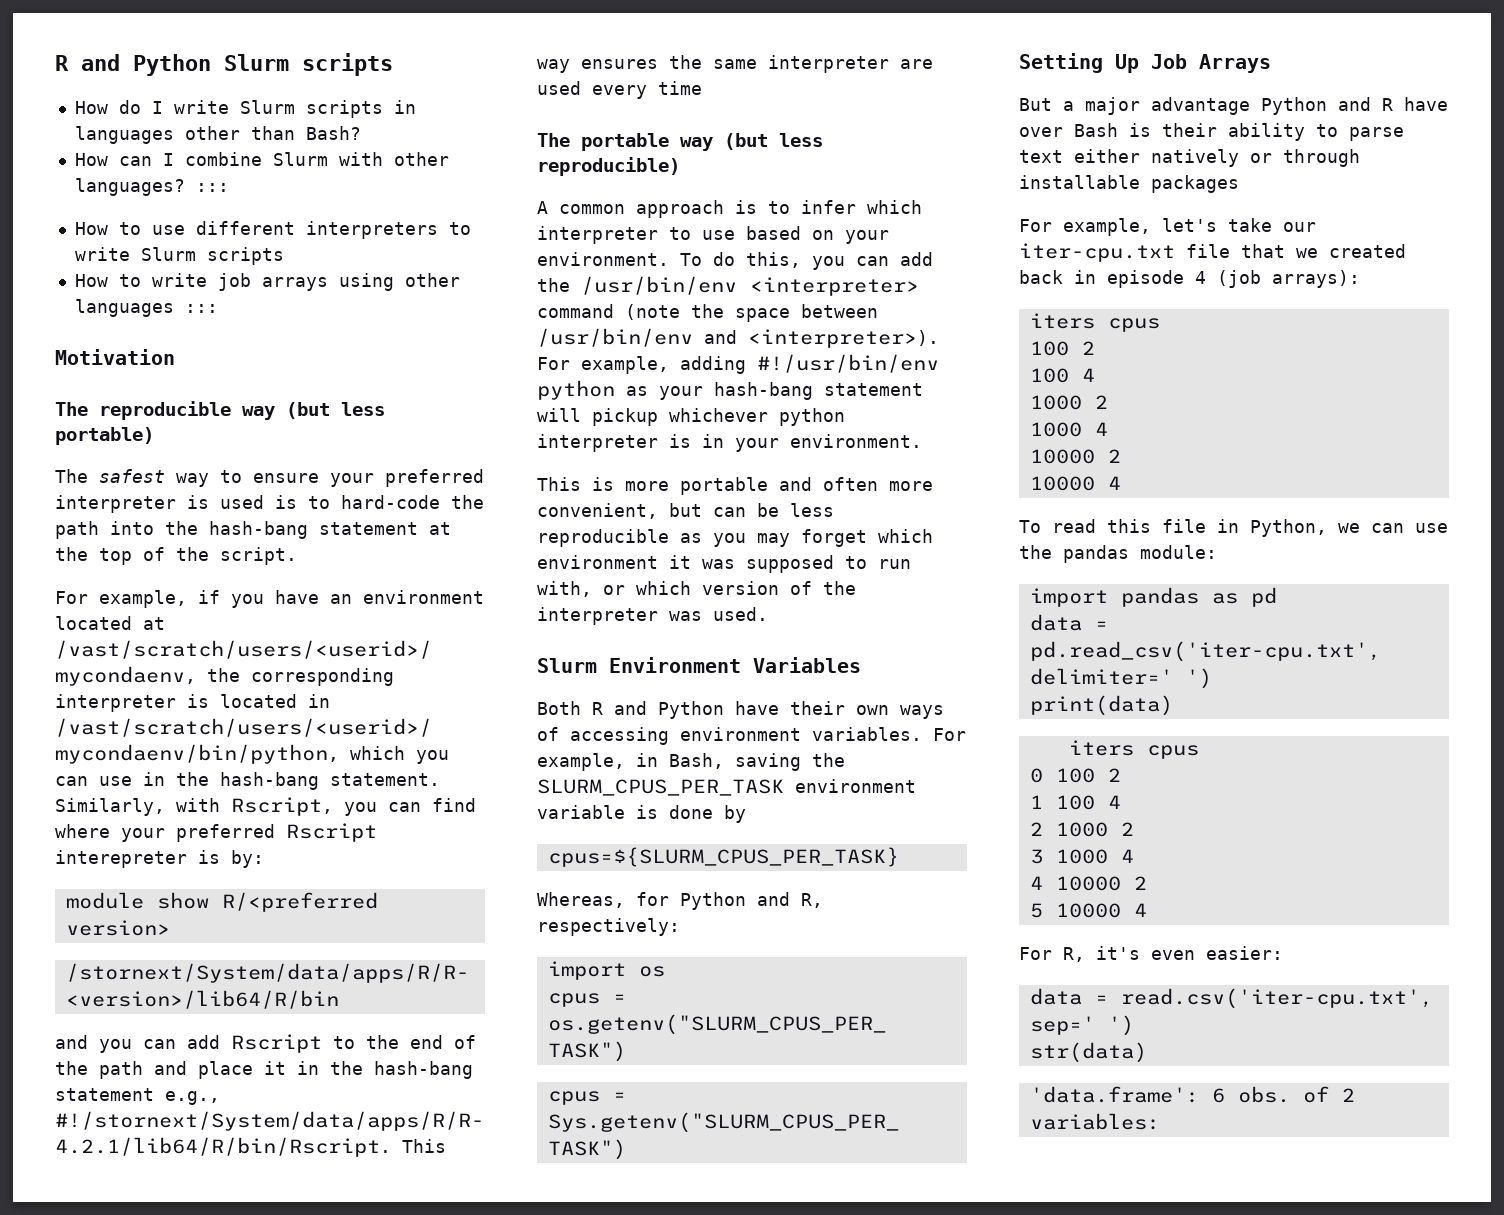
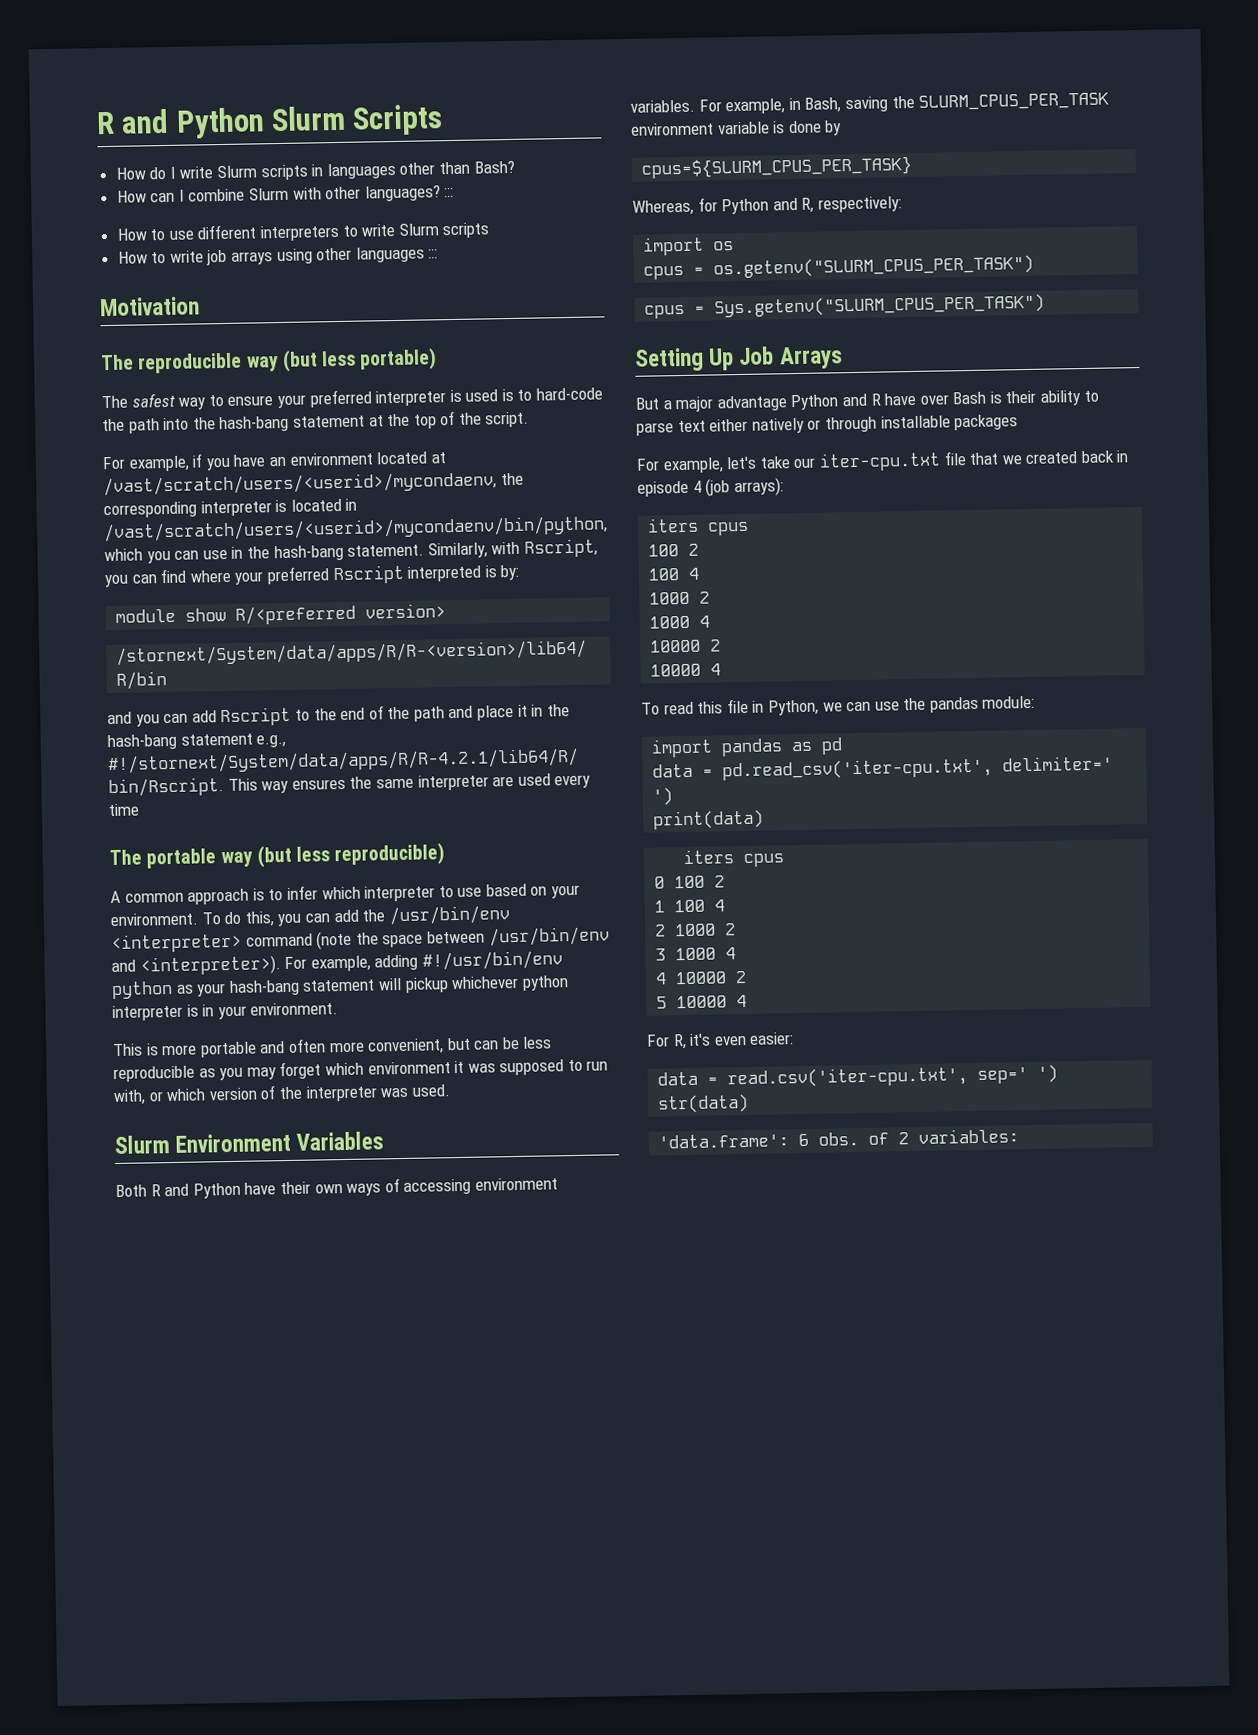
[302,53,393,76] scripts -> [352,104,444,136] Scripts
[55,850,187,868] interepreter -> [407,565,482,582] interpreted

